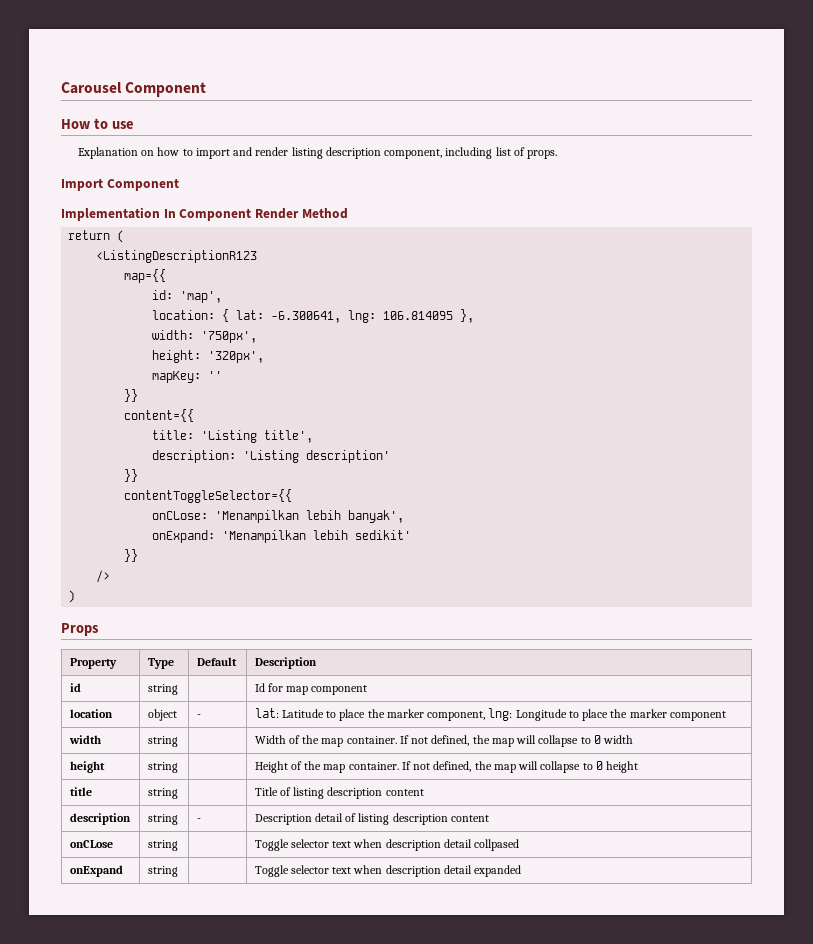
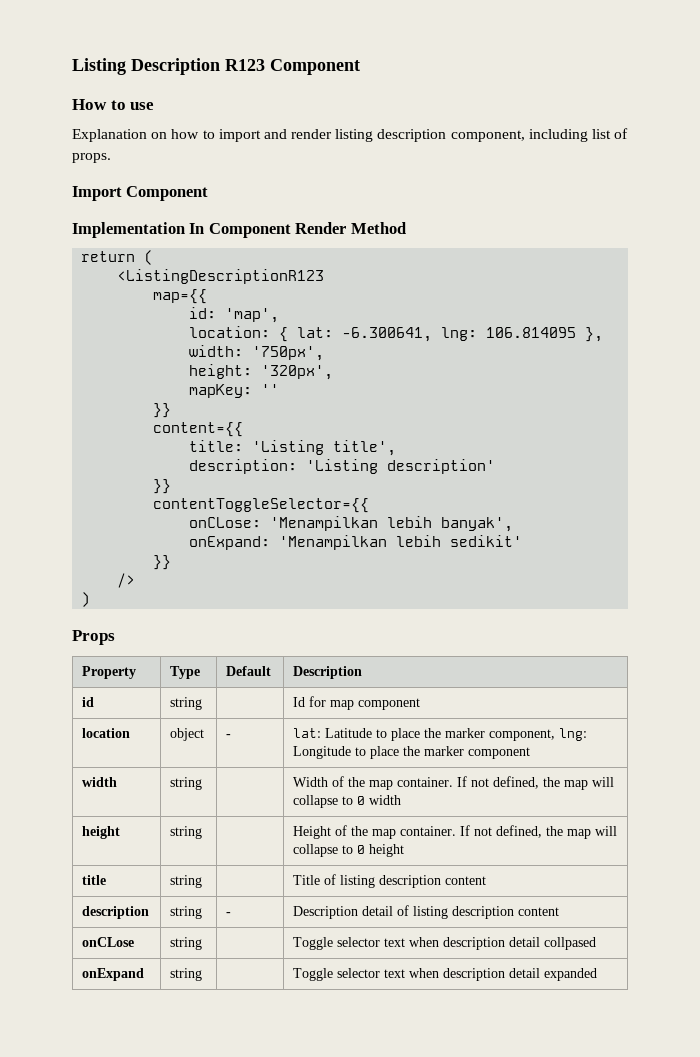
[61,82,122,94] Carousel -> [72,58,265,75] Listing Description R123

